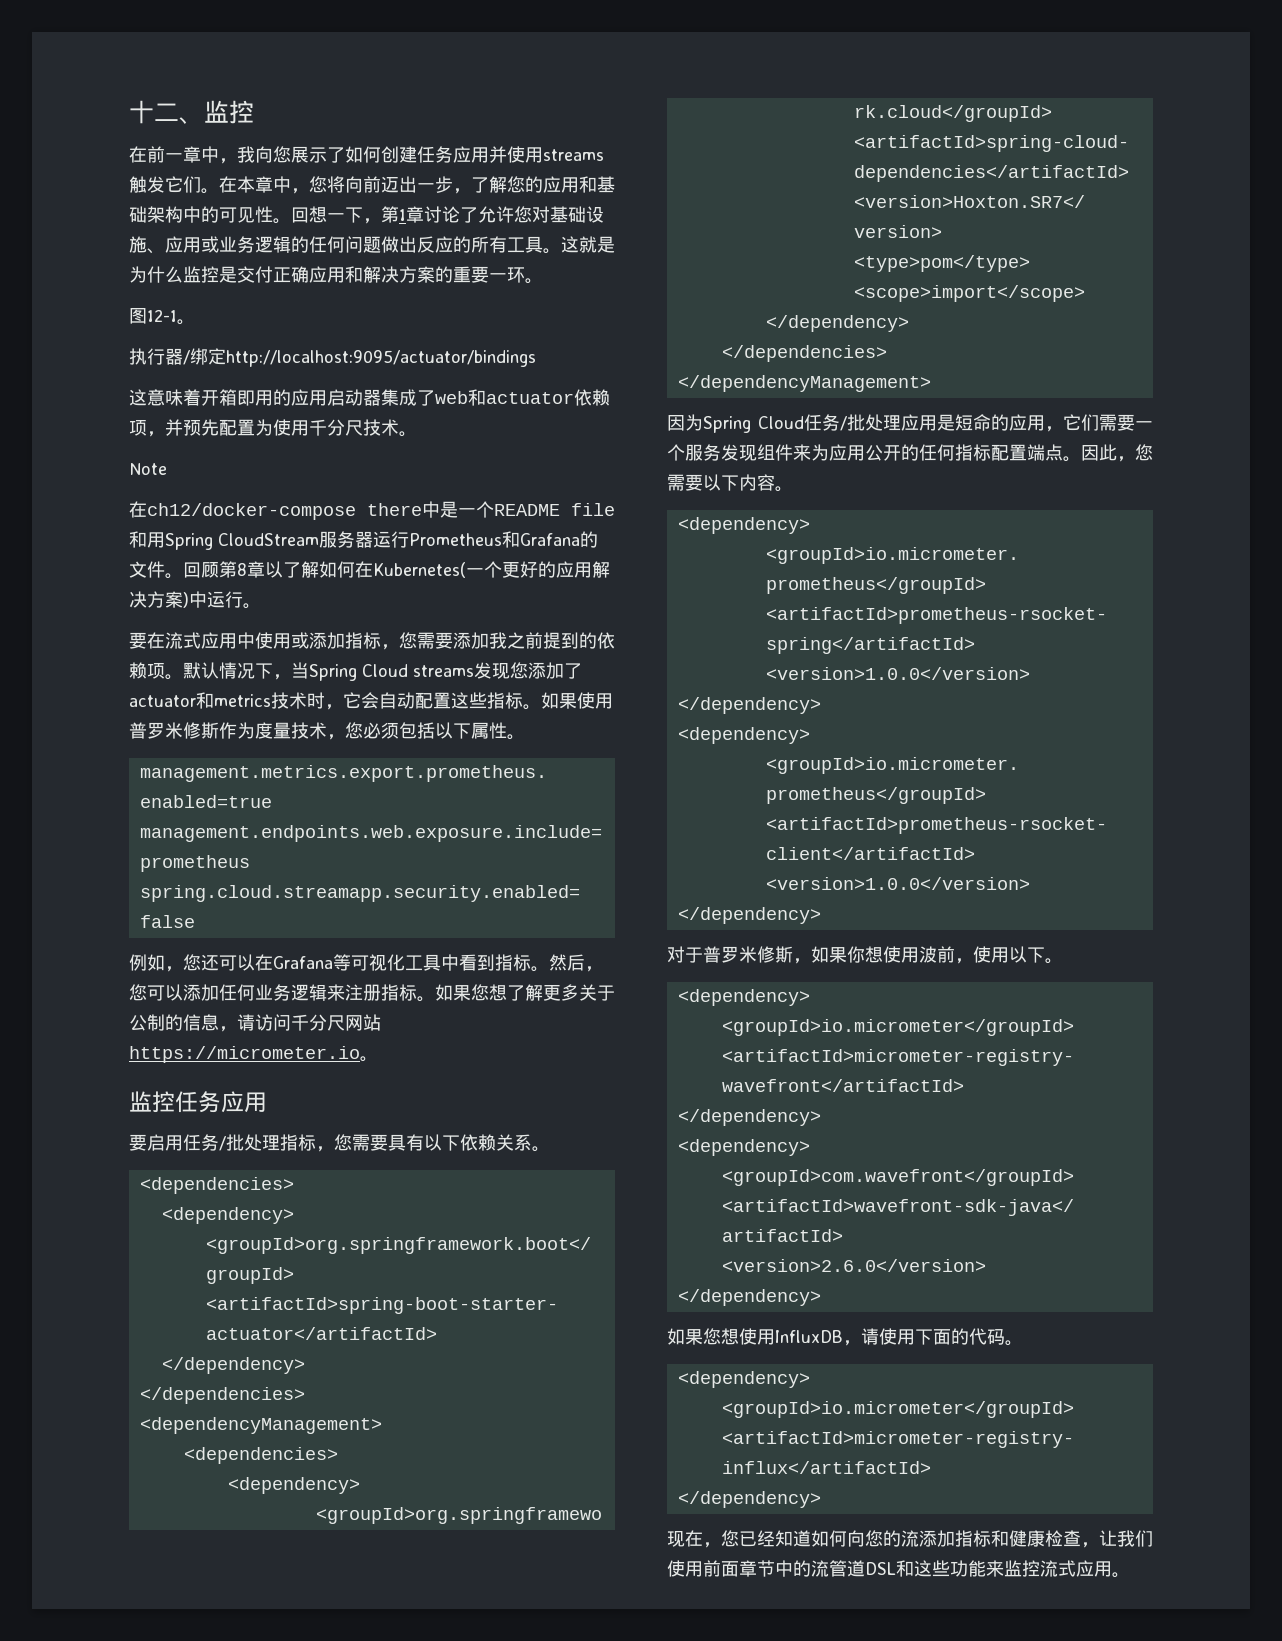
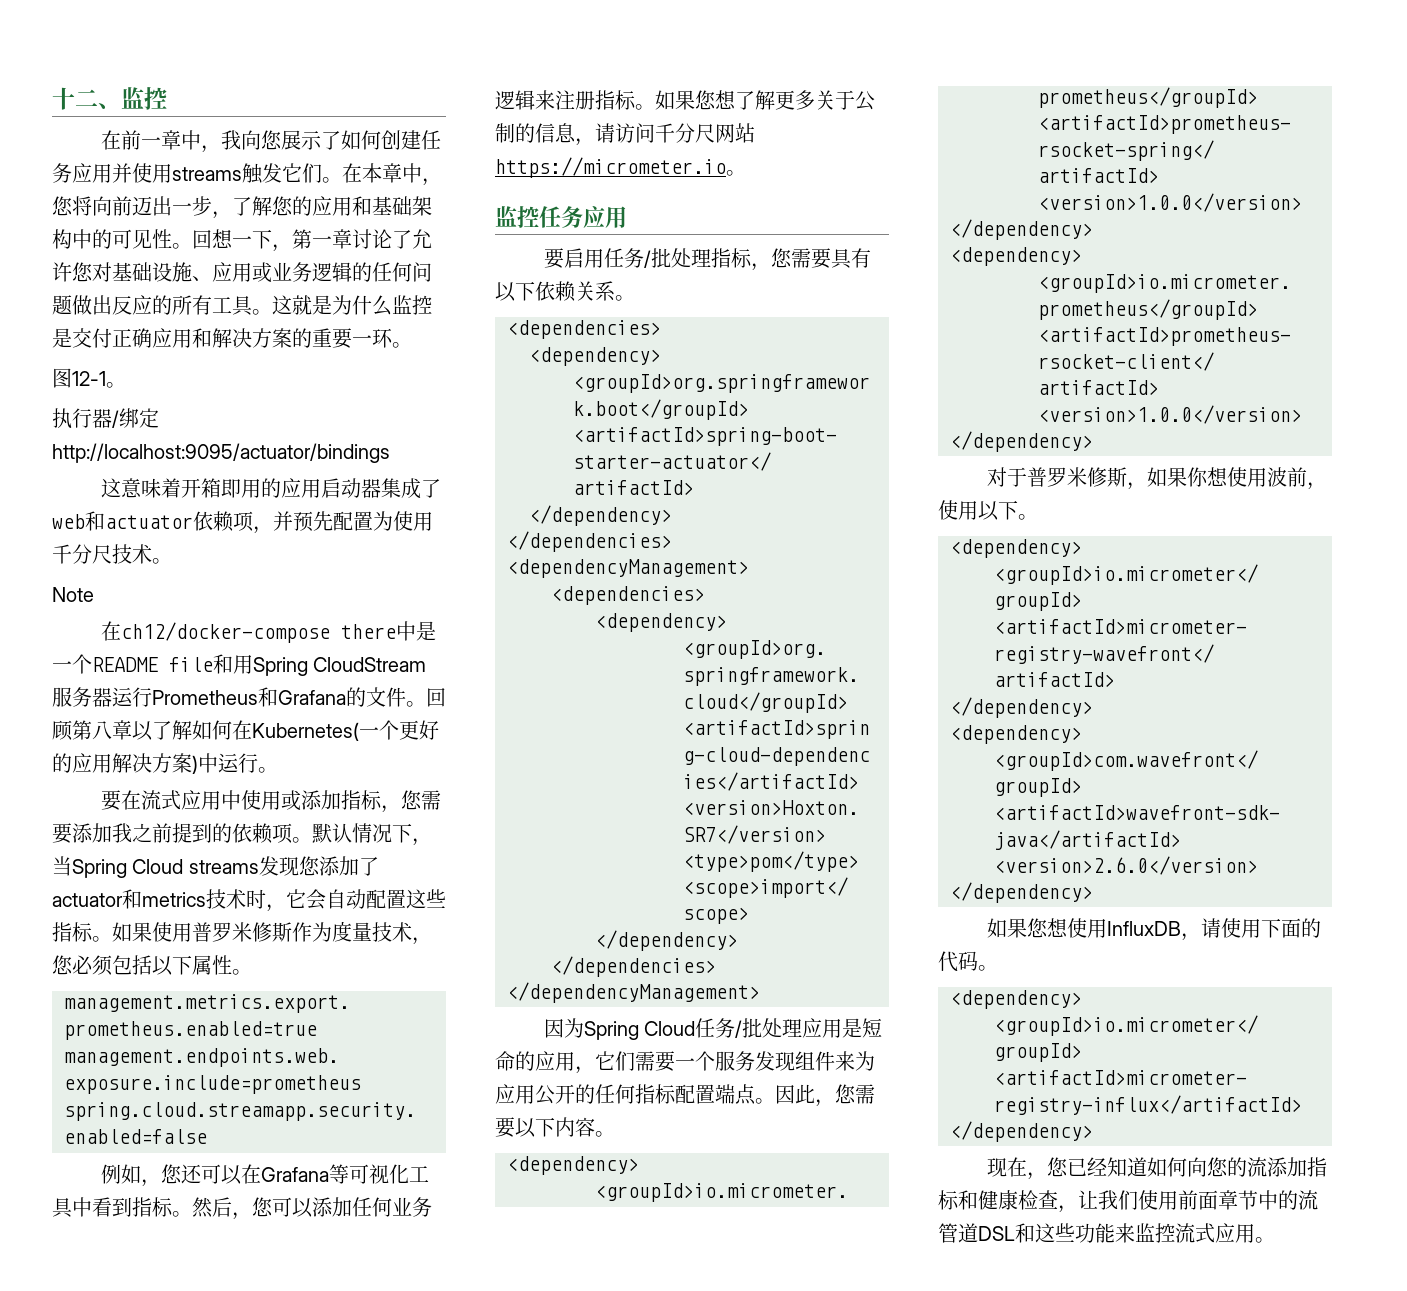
[399,209,406,221] 1 -> [312,236,332,247] 一
[237,563,247,576] 8 -> [92,721,112,740] 八

